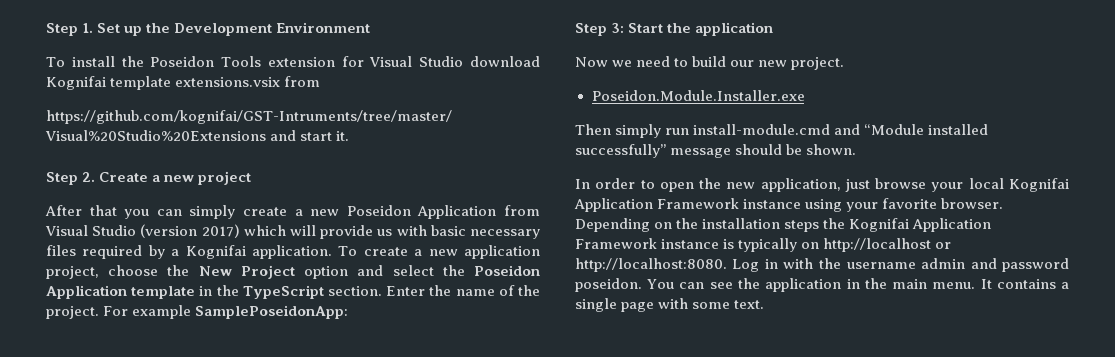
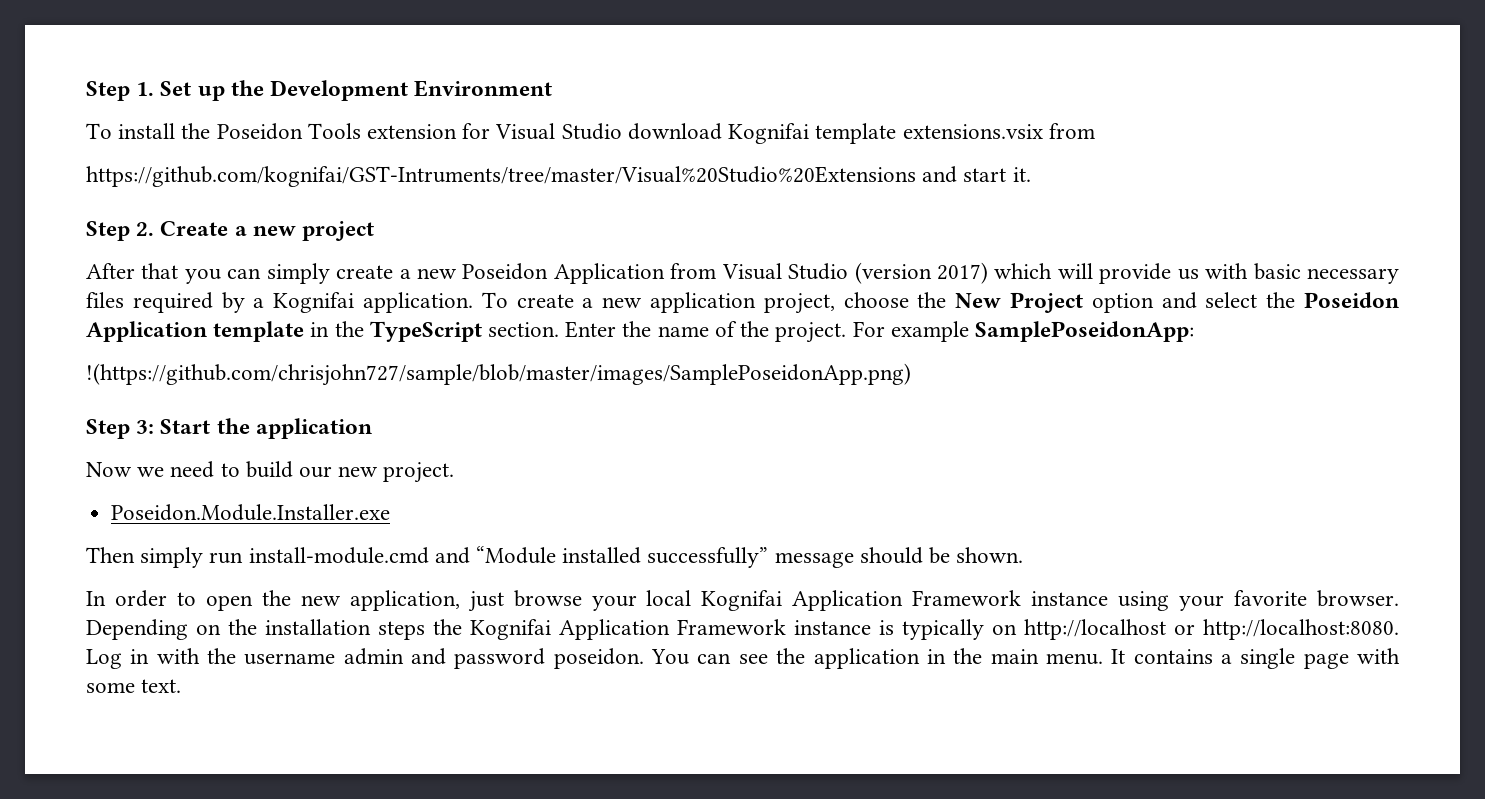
(349, 312) none -> [86,363,911,386] // !(https://github.com/chrisjohn727/sample/blob/master/images/SamplePoseidonApp.png)

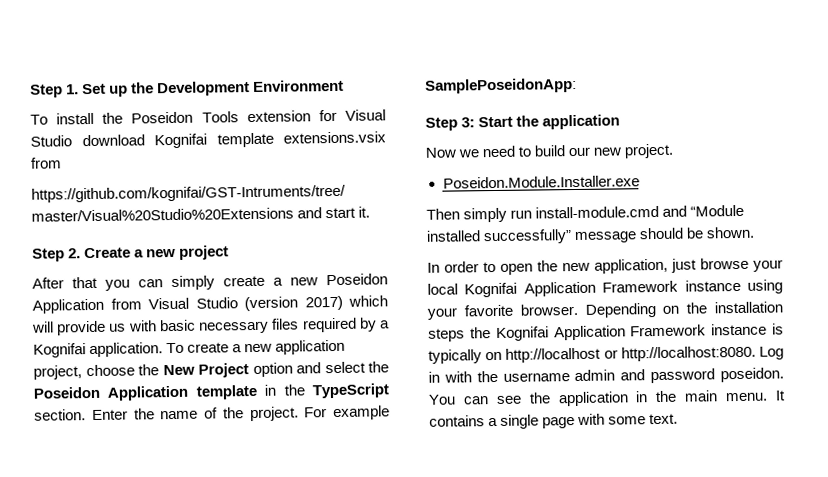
[86,363,911,386] // !(https://github.com/chrisjohn727/sample/blob/master/images/SamplePoseidonApp.png) -> (577, 85) none

